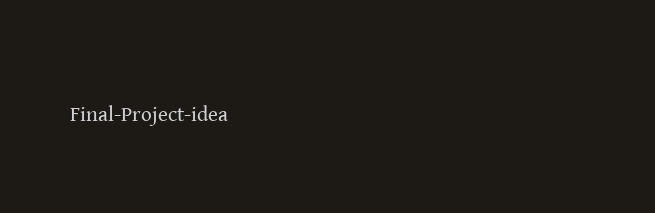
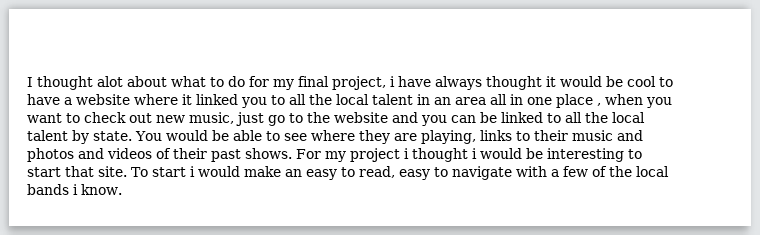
[70,105,228,126] Final-Project-idea -> [27,76,673,90] [27,94,672,108] [27,112,645,126] [27,130,643,144] [27,148,642,162] [27,166,669,180] [27,184,122,195] I thought alot about what to do for my final project, i have always thought it would be cool to have a website where it linked you to all the local talent in an area all in one place , when you want to check out new music, just go to the website and you can be linked to all the local talent by state. You would be able to see where they are playing, links to their music and photos and videos of their past shows. For my project i thought i would be interesting to start that site. To start i would make an easy to read, easy to navigate with a few of the local bands i know.

